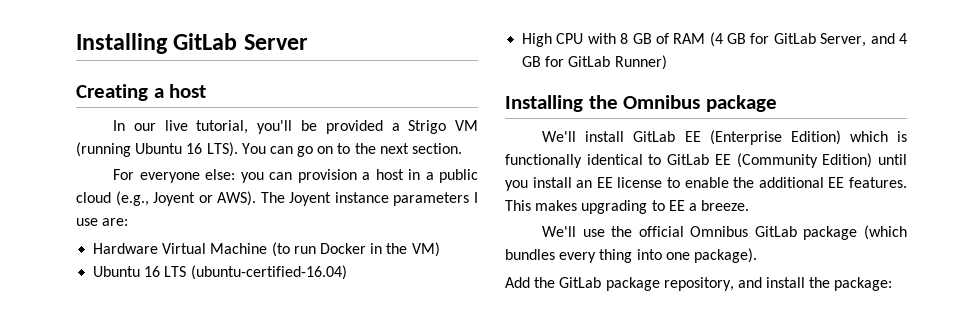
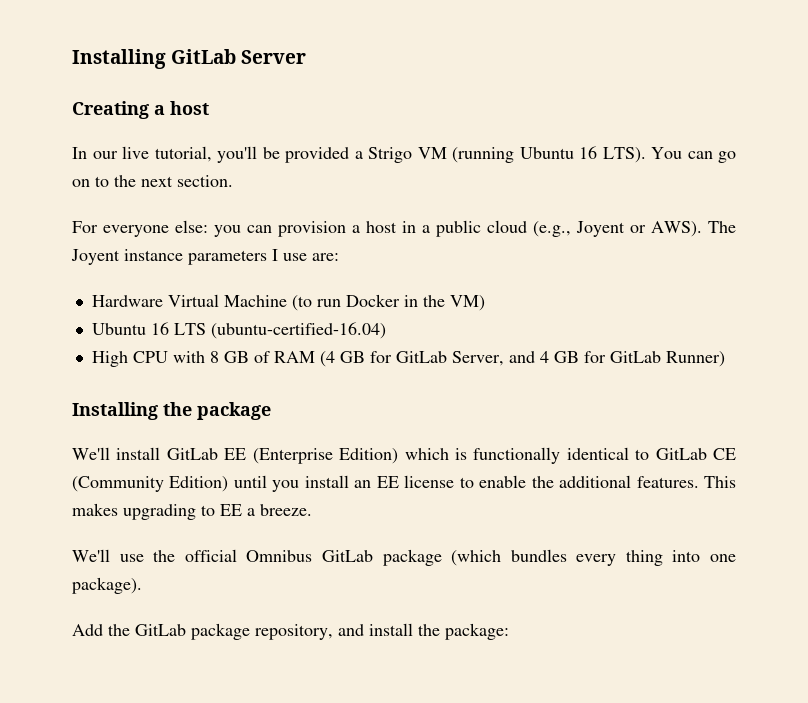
[623,95,701,109] Omnibus -> (192, 409) none
[714,154,731,165] EE -> [712,448,736,460] CE
[828,177,845,188] EE -> (632, 481) none

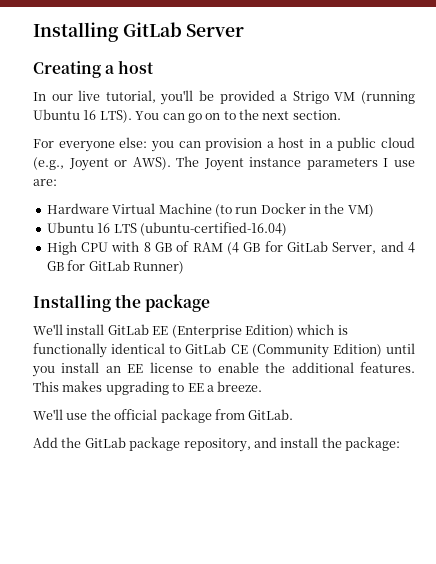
[246,549,737,566] [72,577,142,594] Omnibus GitLab package (which bundles every thing into one package). -> [160,409,294,423] package from GitLab.

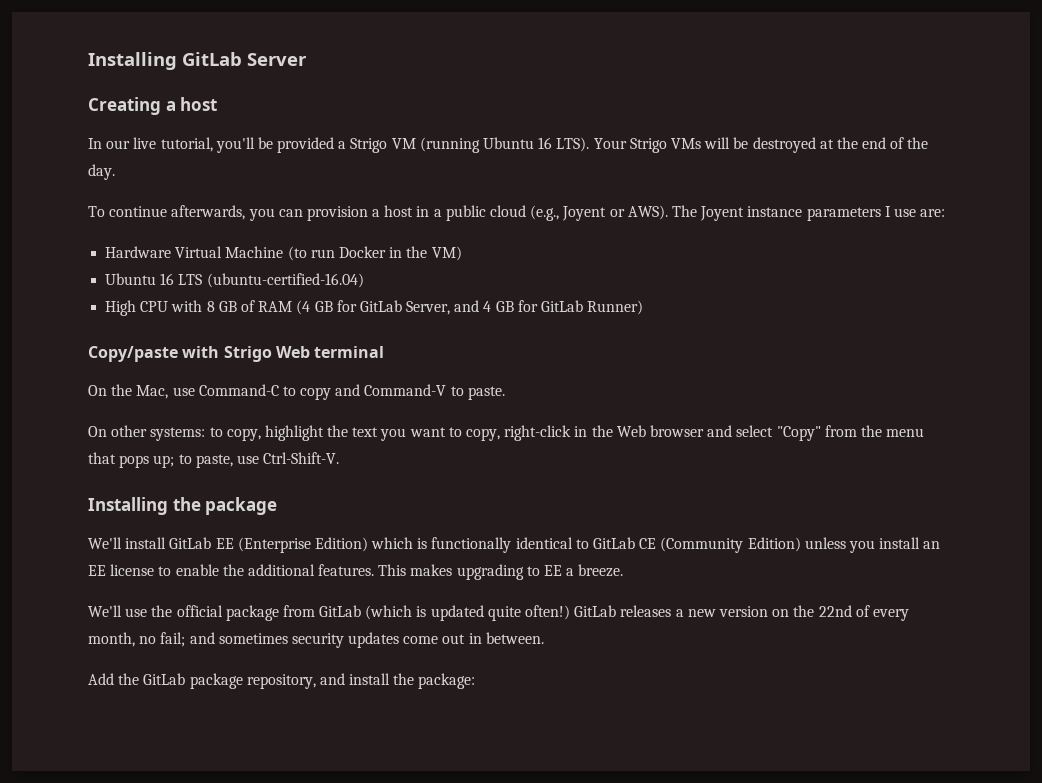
[135,109,341,123] [33,137,148,152] You can go on to the next section. // For everyone else: -> [593,137,929,153] [88,164,115,180] [88,205,246,220] Your Strigo VMs will be destroyed at the end of the day. // To continue afterwards,
(184, 267) none -> [88,346,385,362] [88,384,505,400] [88,425,925,441] [88,452,340,468] // Copy/paste with Strigo Web terminal // On the Mac, use Command-C to copy and Command-V to paste. // On other systems: to copy, highlight the text you want to copy, right-click in the Web browser and select "Copy" from the menu that pops up; to paste, use Ctrl-Shift-V.
[386,343,415,354] until -> [804,537,846,549] unless
[248,409,294,420] GitLab. -> [319,605,909,621] [88,632,544,648] GitLab (which is updated quite often!) GitLab releases a new version on the 22nd of every month, no fail; and sometimes security updates come out in between.

